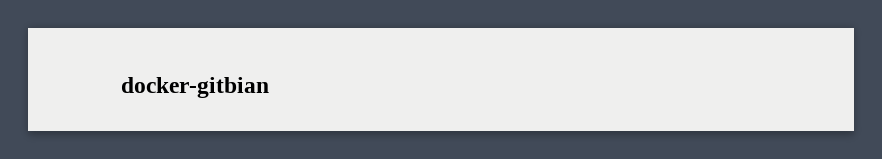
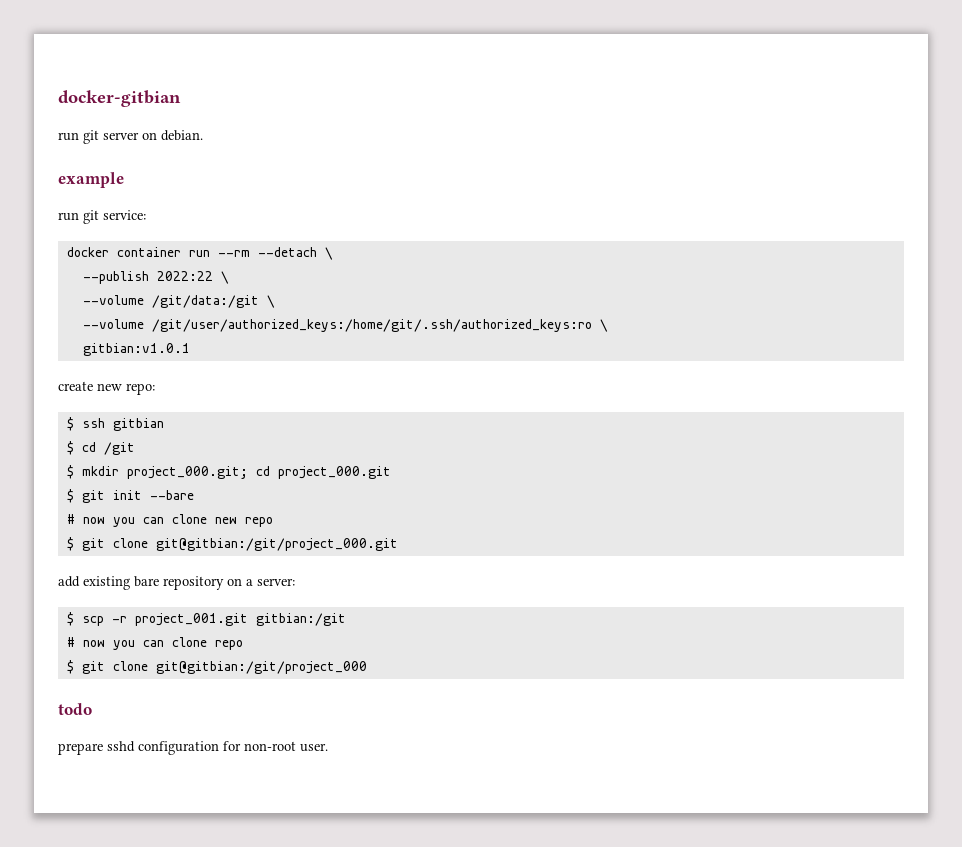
(269, 87) none -> [58,130,203,144] [58,172,124,188] [58,210,146,224] [66,247,333,260] [82,271,229,284] [82,295,275,308] [82,319,608,332] [82,343,190,356] [58,381,155,395] [66,417,164,431] [66,441,135,455] [66,465,391,479] [66,489,194,503] [66,514,273,527] [66,537,398,551] [58,576,295,590] [66,612,346,626] [66,637,243,650] [66,660,367,674] [58,703,92,715] [58,741,328,755] // run git server on debian. // example // run git service: // docker container run --rm --detach \ // --publish 2022:22 \ // --volume /git/data:/git \ // --volume /git/user/authorized_keys:/home/git/.ssh/authorized_keys:ro \ // gitbian:v1.0.1 // create new repo: // $ ssh gitbian // $ cd /git // $ mkdir project_000.git; cd project_000.git // $ git init --bare // # now you can clone new repo // $ git clone git@gitbian:/git/project_000.git // add existing bare repository on a server: // $ scp -r project_001.git gitbian:/git // # now you can clone repo // $ git clone git@gitbian:/git/project_000 // todo // prepare sshd configuration for non-root user.

